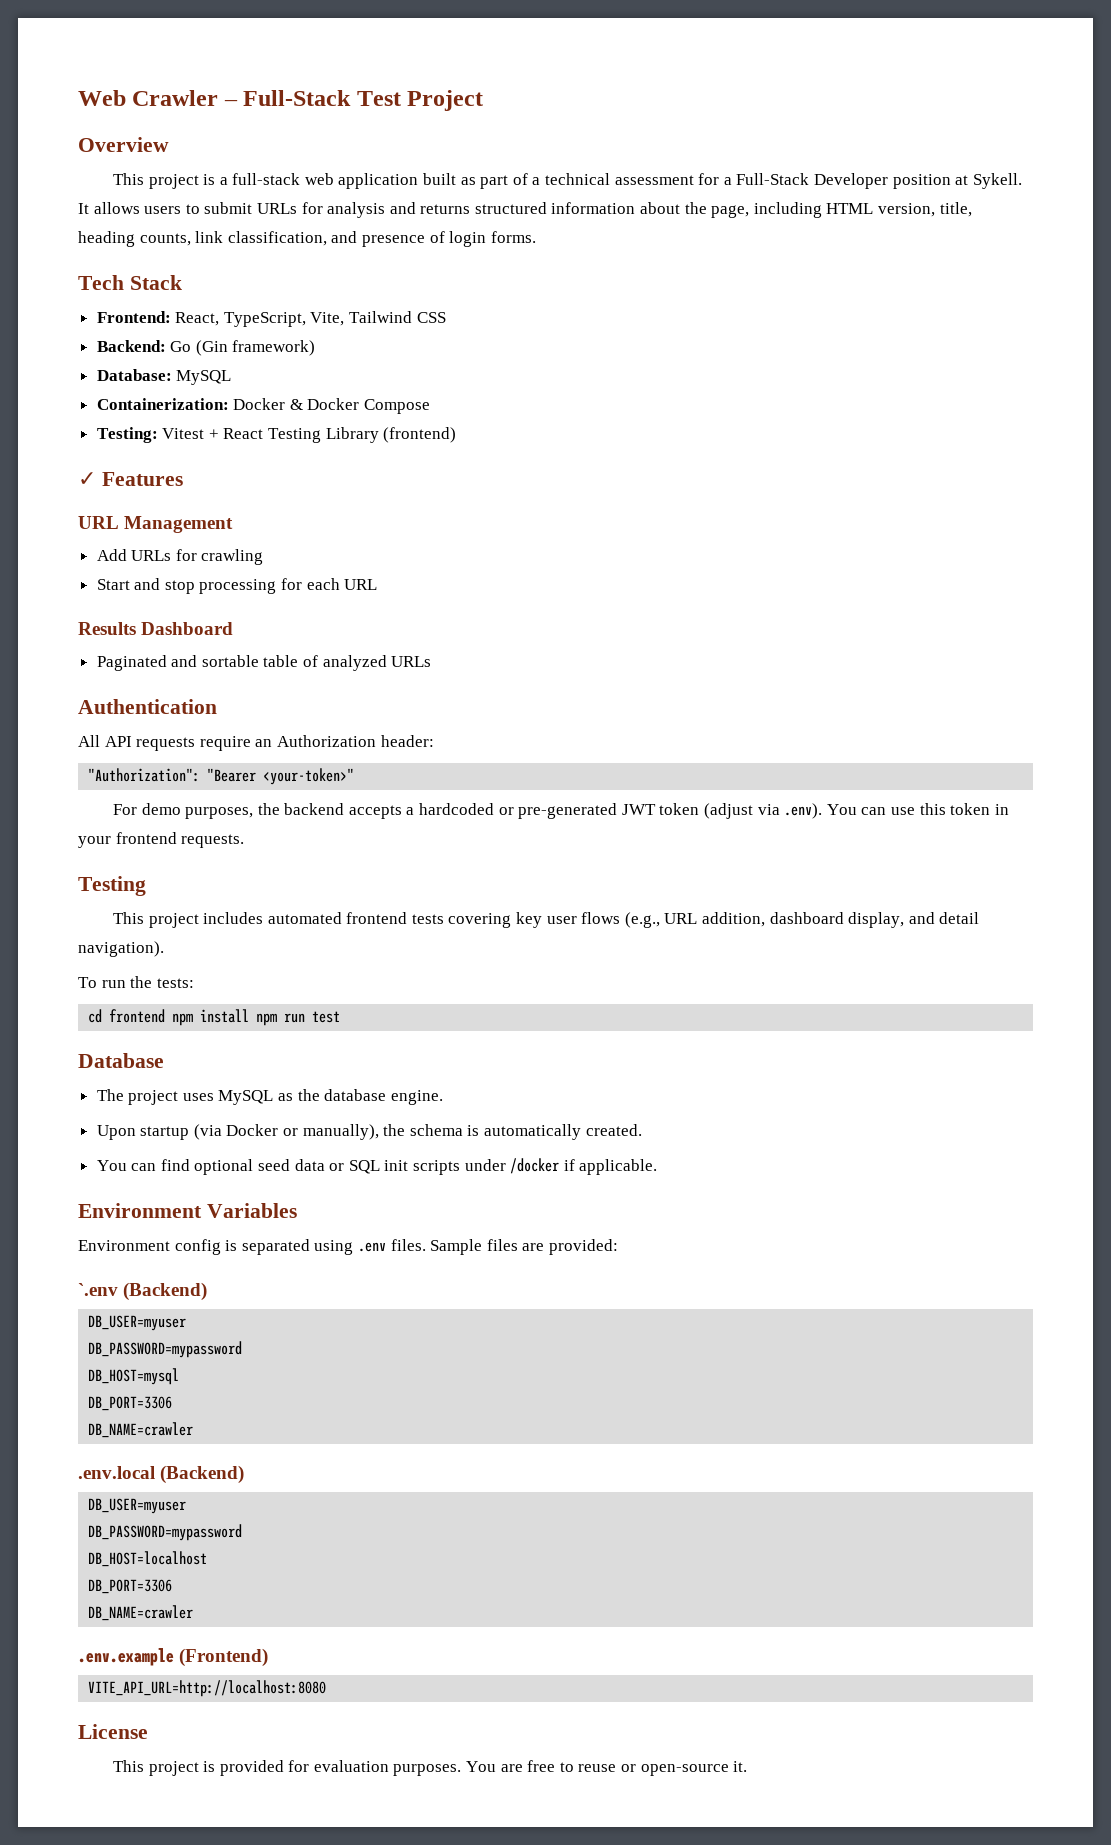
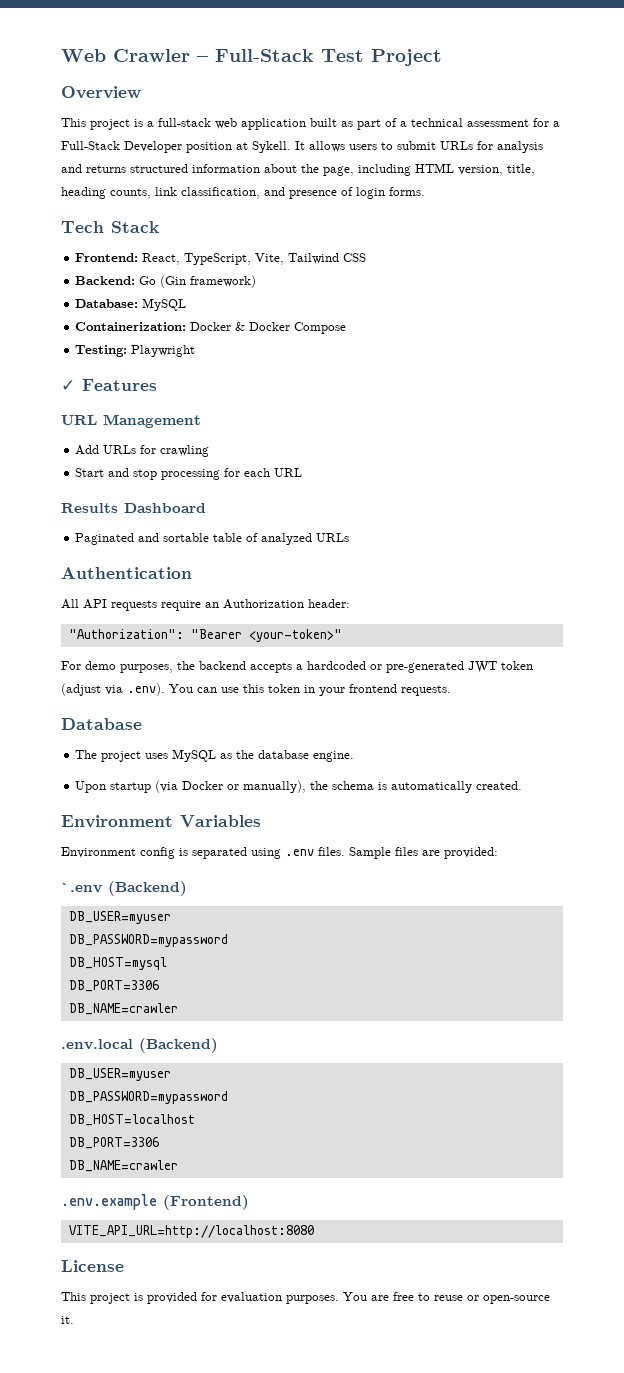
[162,427,457,443] Vitest + React Testing Library (frontend) -> [131,345,196,357] Playwright
[78,876,146,896] [112,912,980,928] [78,941,164,957] [78,976,194,988] [88,1009,341,1026] // Testing // This project includes automated frontend tests covering key user flows (e.g., URL addition, dashboard display, and detail navigation). // To run the tests: // cd frontend npm install npm run test -> (451, 690) none
[96,1158,658,1175] // You can find optional seed data or SQL init scripts under /docker if applicable. -> (523, 785) none

